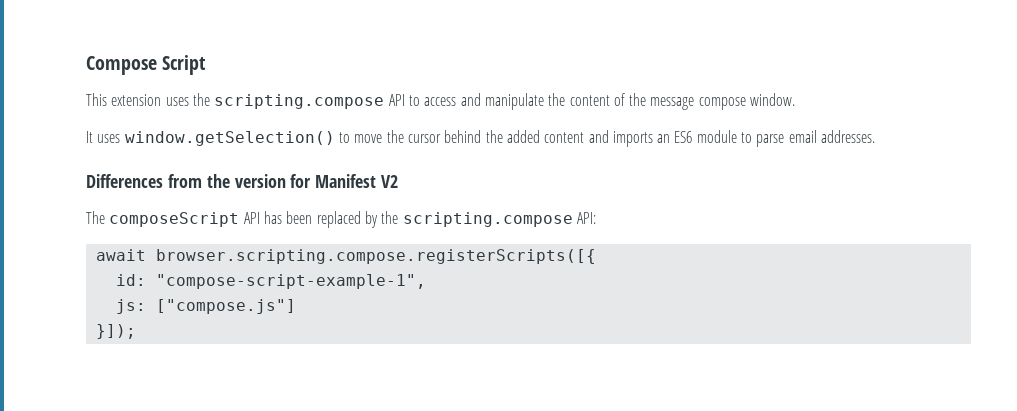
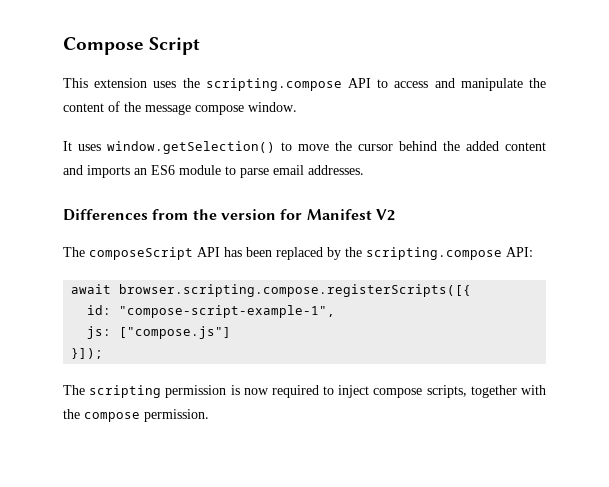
(136, 331) none -> [63,385,546,398] [63,409,209,422] // The scripting permission is now required to inject compose scripts, together with the compose permission.

